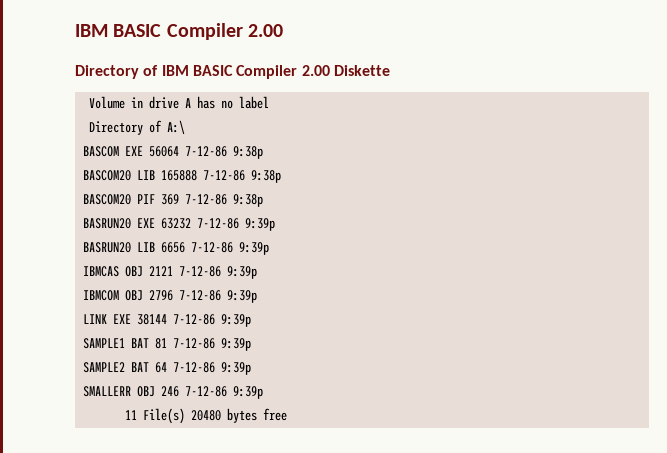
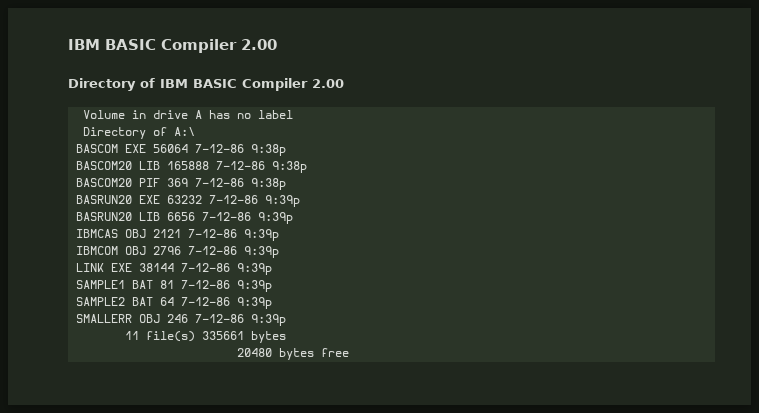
[333,65,390,76] Diskette -> (344, 83) none
[143,408,186,424] File(s) -> [145,331,286,343] file(s) 335661 bytes //

